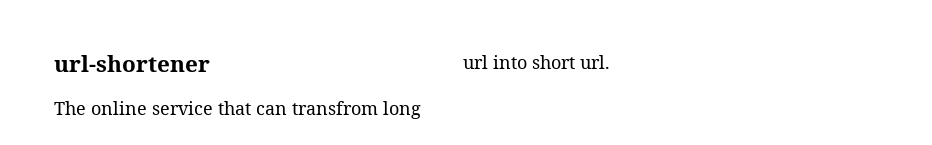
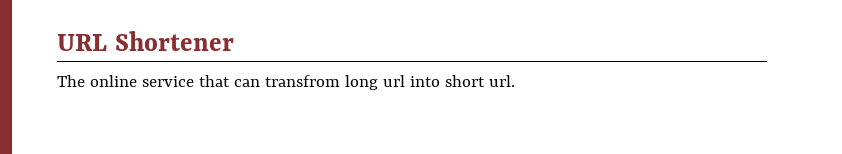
[54,55,210,72] url-shortener -> [57,31,234,51] URL Shortener

